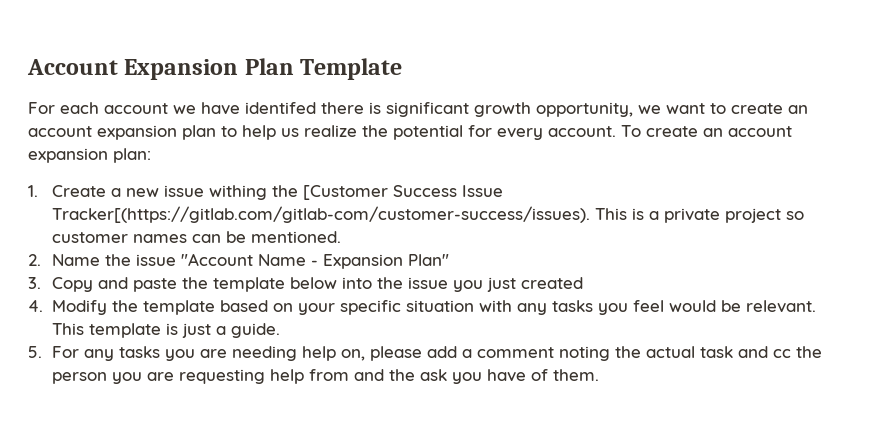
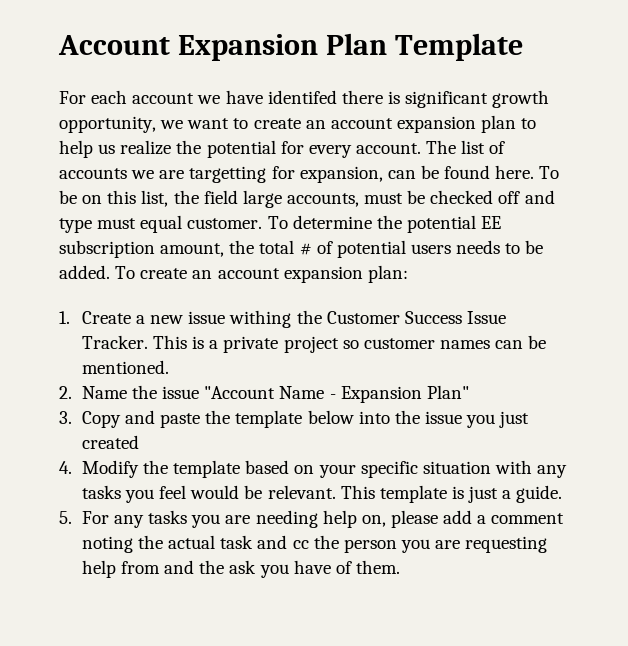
(616, 131) none -> [426,140,506,154] [59,165,560,183] [59,190,555,208] [59,215,502,233] [59,240,544,258] [59,265,110,279] The list of accounts we are targetting for expansion, can be found here. To be on this list, the field large accounts, must be checked off and type must equal customer. To determine the potential EE subscription amount, the total # of potential users needs to be added.
[302,185,388,200] [Customer -> [326,311,400,324] Customer
[51,206,590,223] Tracker[(https://gitlab.com/gitlab-com/customer-success/issues). -> [81,335,148,349] Tracker.

